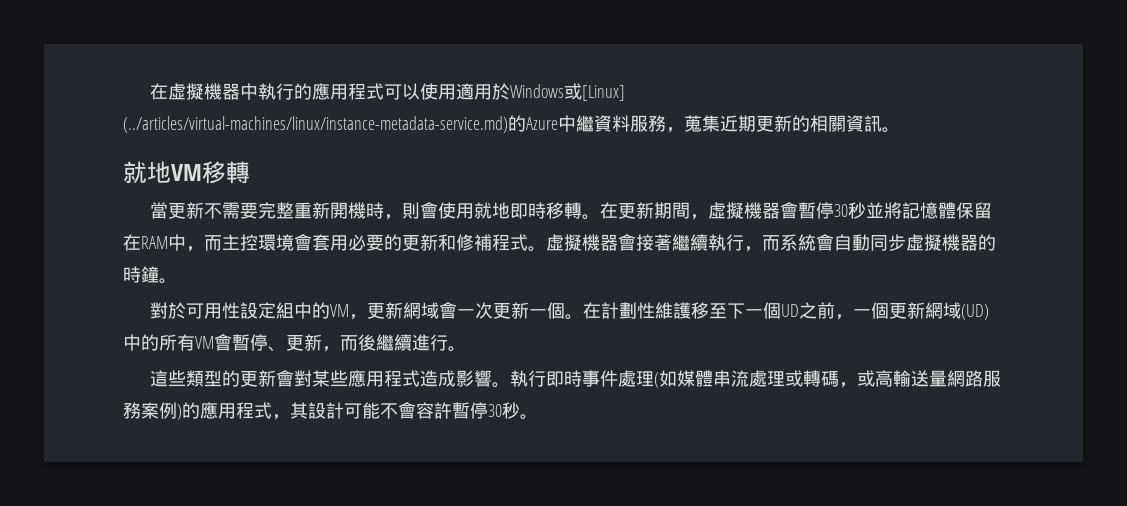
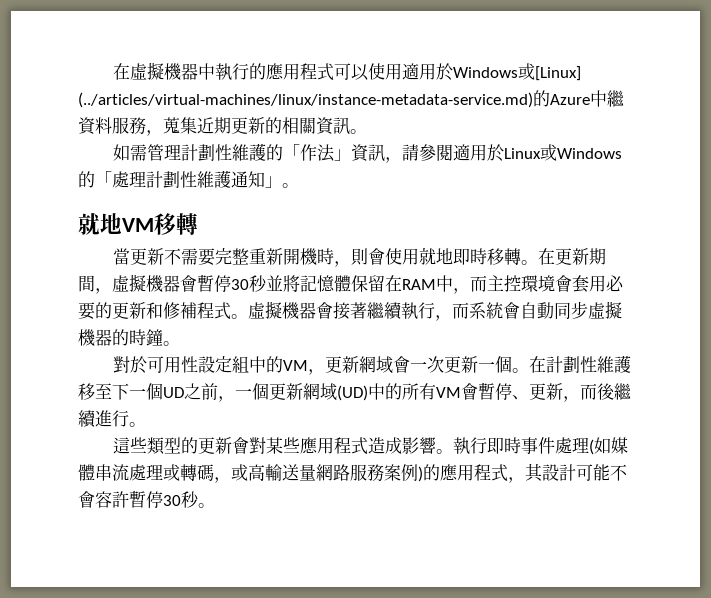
(900, 130) none -> [113,143,623,163] [78,170,299,188] // 如需管理計劃性維護的「作法」資訊，請參閱適用於Linux或Windows的「處理計劃性維護通知」。

